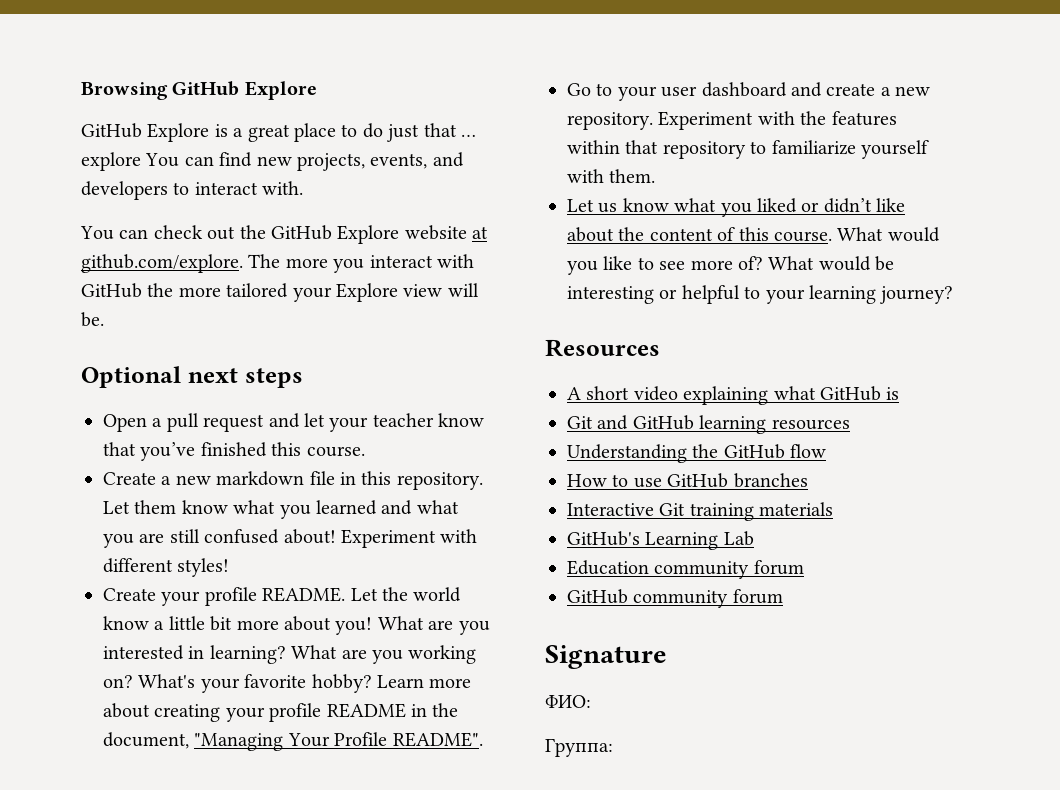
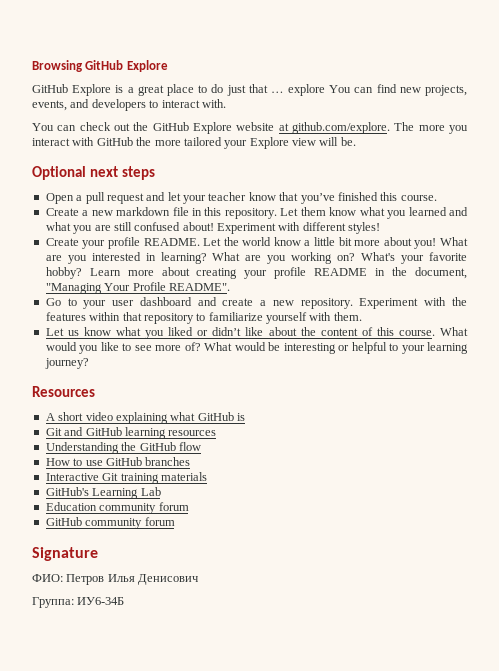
(591, 701) none -> [66,574,199,585] Петров Илья Денисович
(613, 747) none -> [77,597,125,605] ИУ6-34Б

